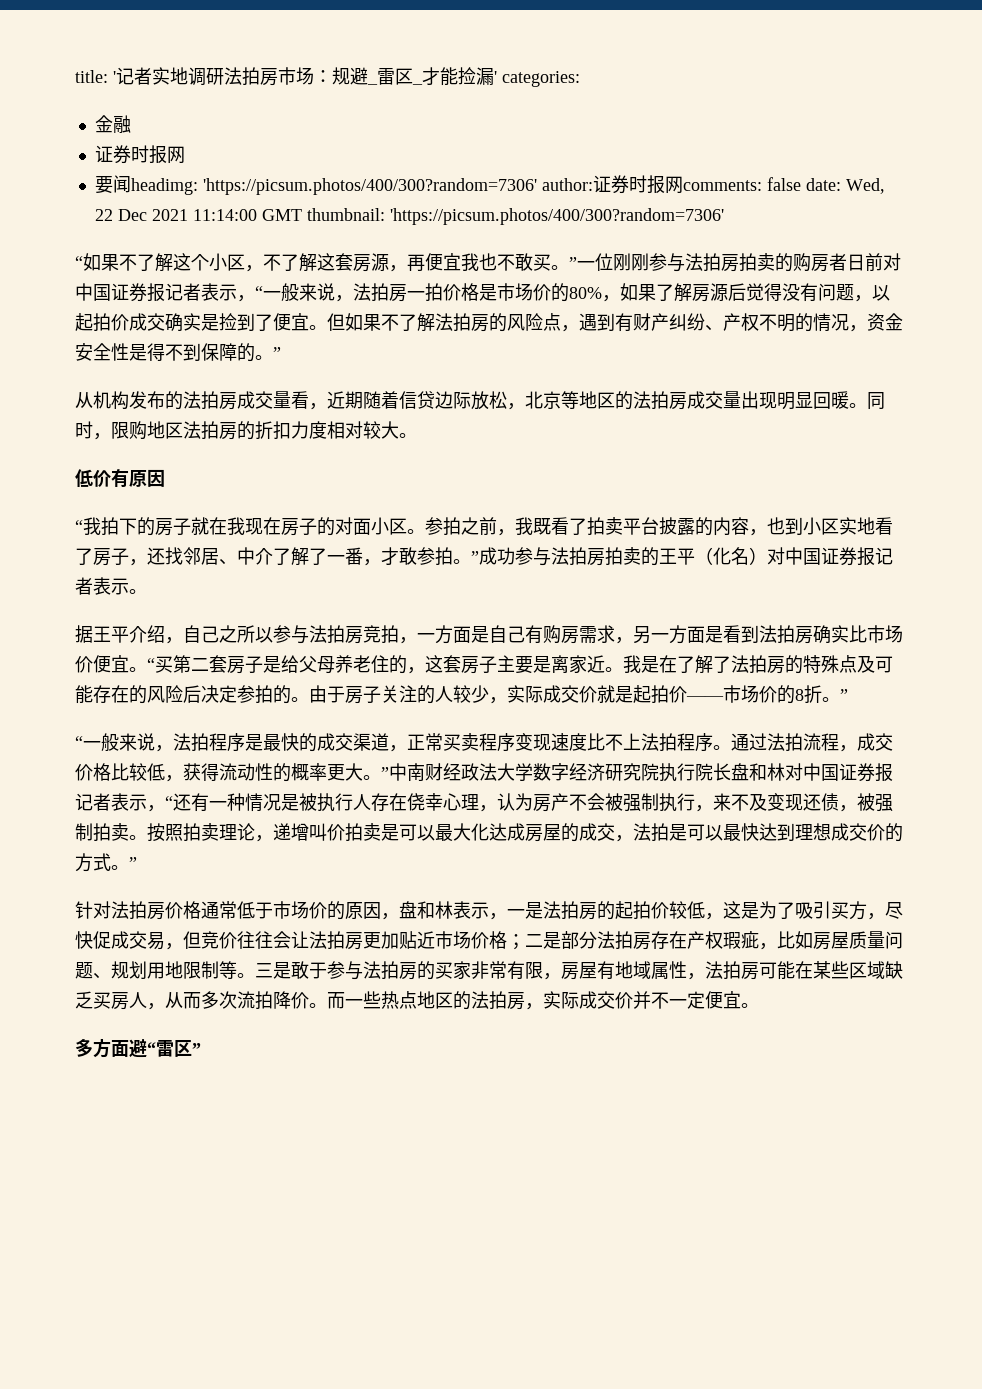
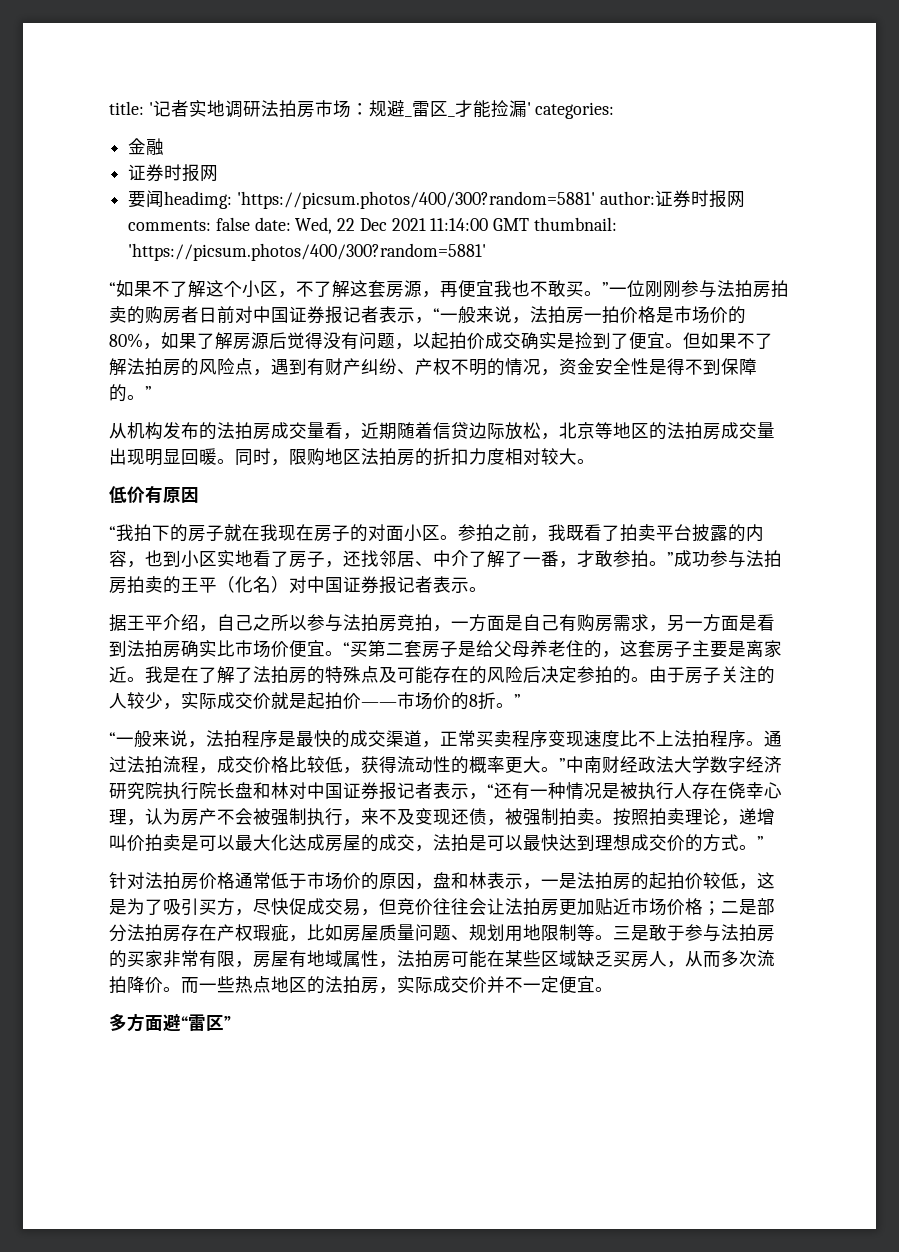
[202,178,537,195] 'https://picsum.photos/400/300?random=7306' -> [236,191,595,209] 'https://picsum.photos/400/300?random=5881'
[389,208,724,225] 'https://picsum.photos/400/300?random=7306' -> [128,243,487,261] 'https://picsum.photos/400/300?random=5881'

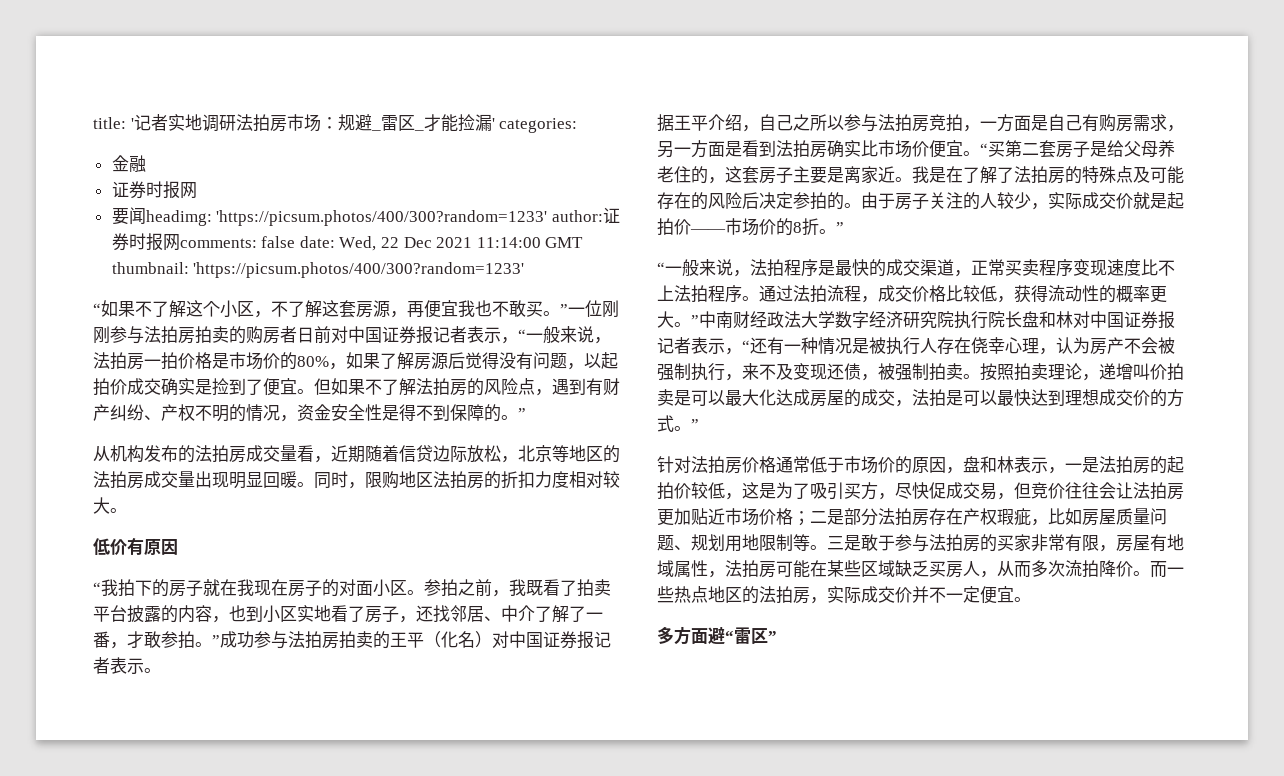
[236,191,595,209] 'https://picsum.photos/400/300?random=5881' -> [216,210,548,226] 'https://picsum.photos/400/300?random=1233'
[128,243,487,261] 'https://picsum.photos/400/300?random=5881' -> [193,262,525,278] 'https://picsum.photos/400/300?random=1233'

